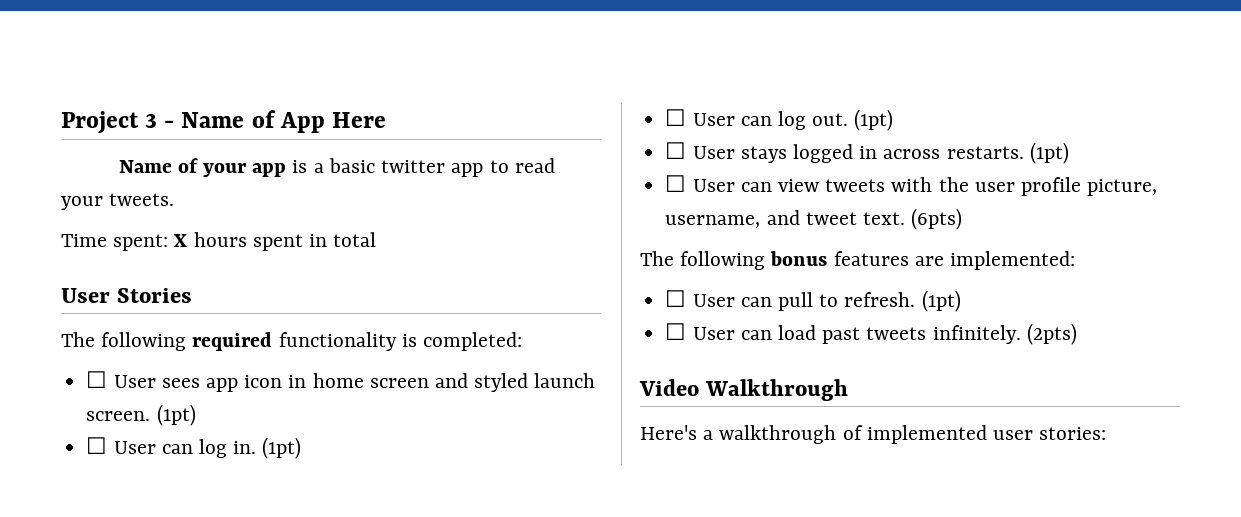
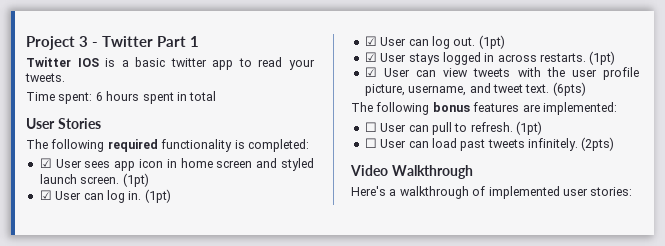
[181,110,386,133] [118,158,287,177] Name of App Here // Name of your app -> [102,36,199,47] [26,57,99,67] Twitter Part 1 // Twitter IOS
[173,234,188,247] X -> [95,92,103,101] 6
[86,371,108,388] ☐ -> [39,158,52,168] ☑
[86,437,108,454] ☐ -> [39,190,52,200] ☑
[665,109,687,126] ☐ -> [364,36,377,46] ☑
[665,142,687,159] ☐ -> [364,52,377,62] ☑
[665,175,687,192] ☐ -> [364,67,377,77] ☑

